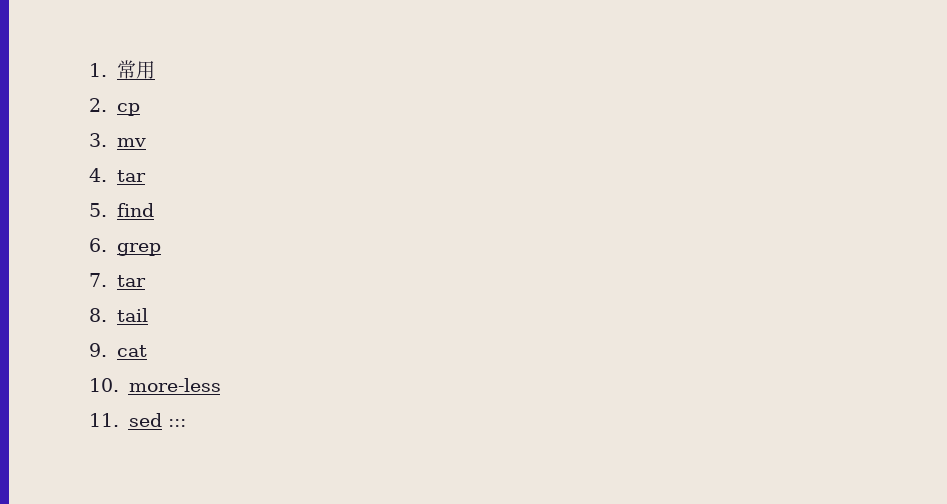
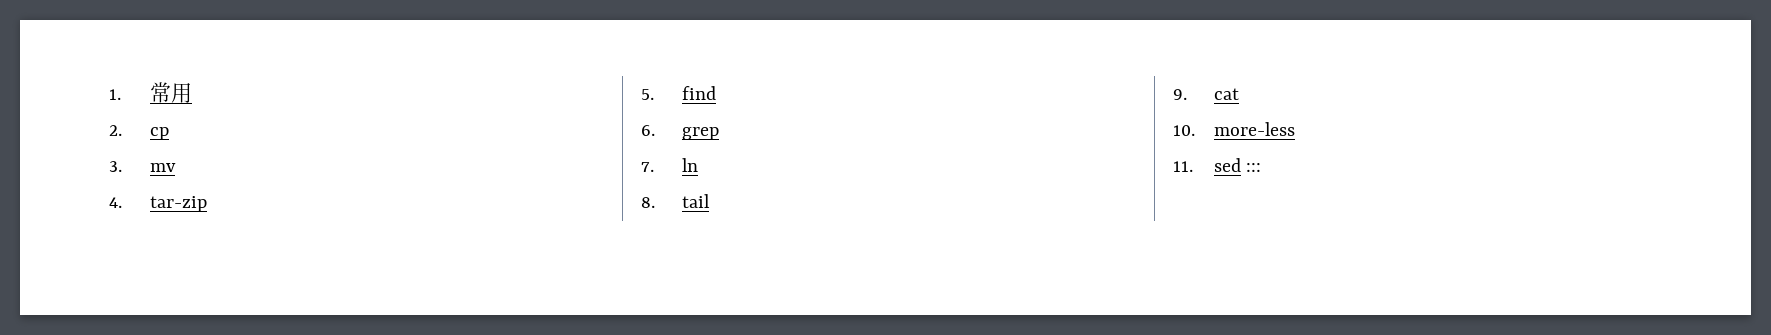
[117,170,147,182] tar -> [149,196,207,212] tar-zip
[117,275,147,287] tar -> [681,158,698,172] ln

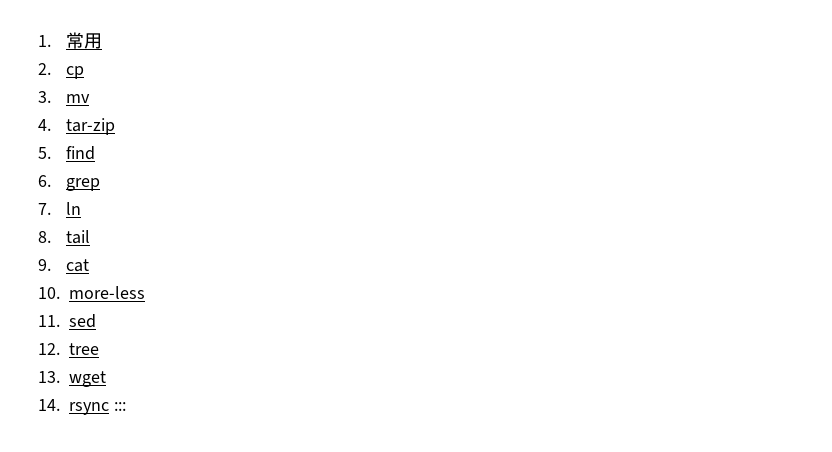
(1241, 165) none -> [38,343,99,355] [38,371,106,387] [38,399,109,415] // 12. tree // 13. wget // 14. rsync

